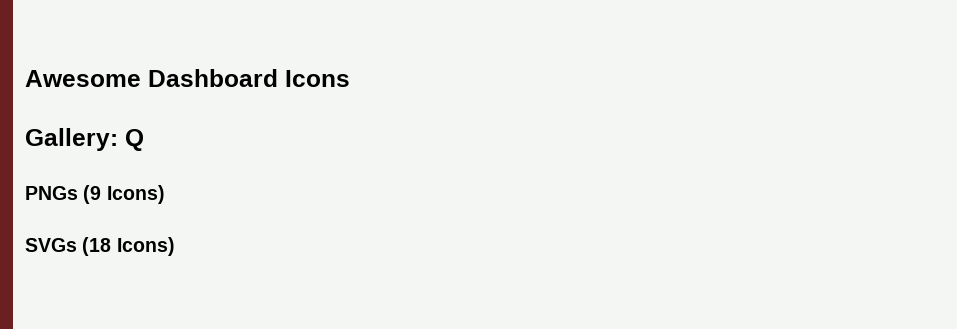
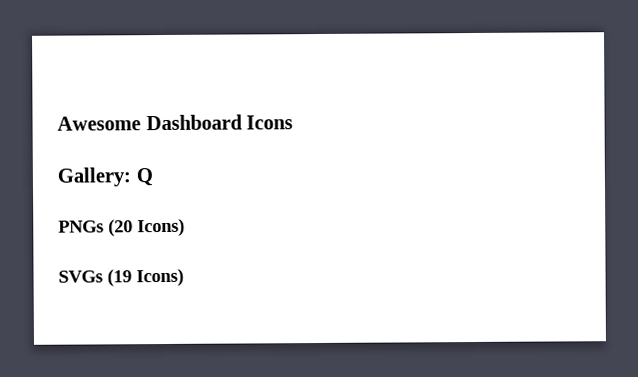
[83,185,102,204] (9 -> [108,219,133,237] (20
[82,237,112,256] (18 -> [107,269,132,287] (19

